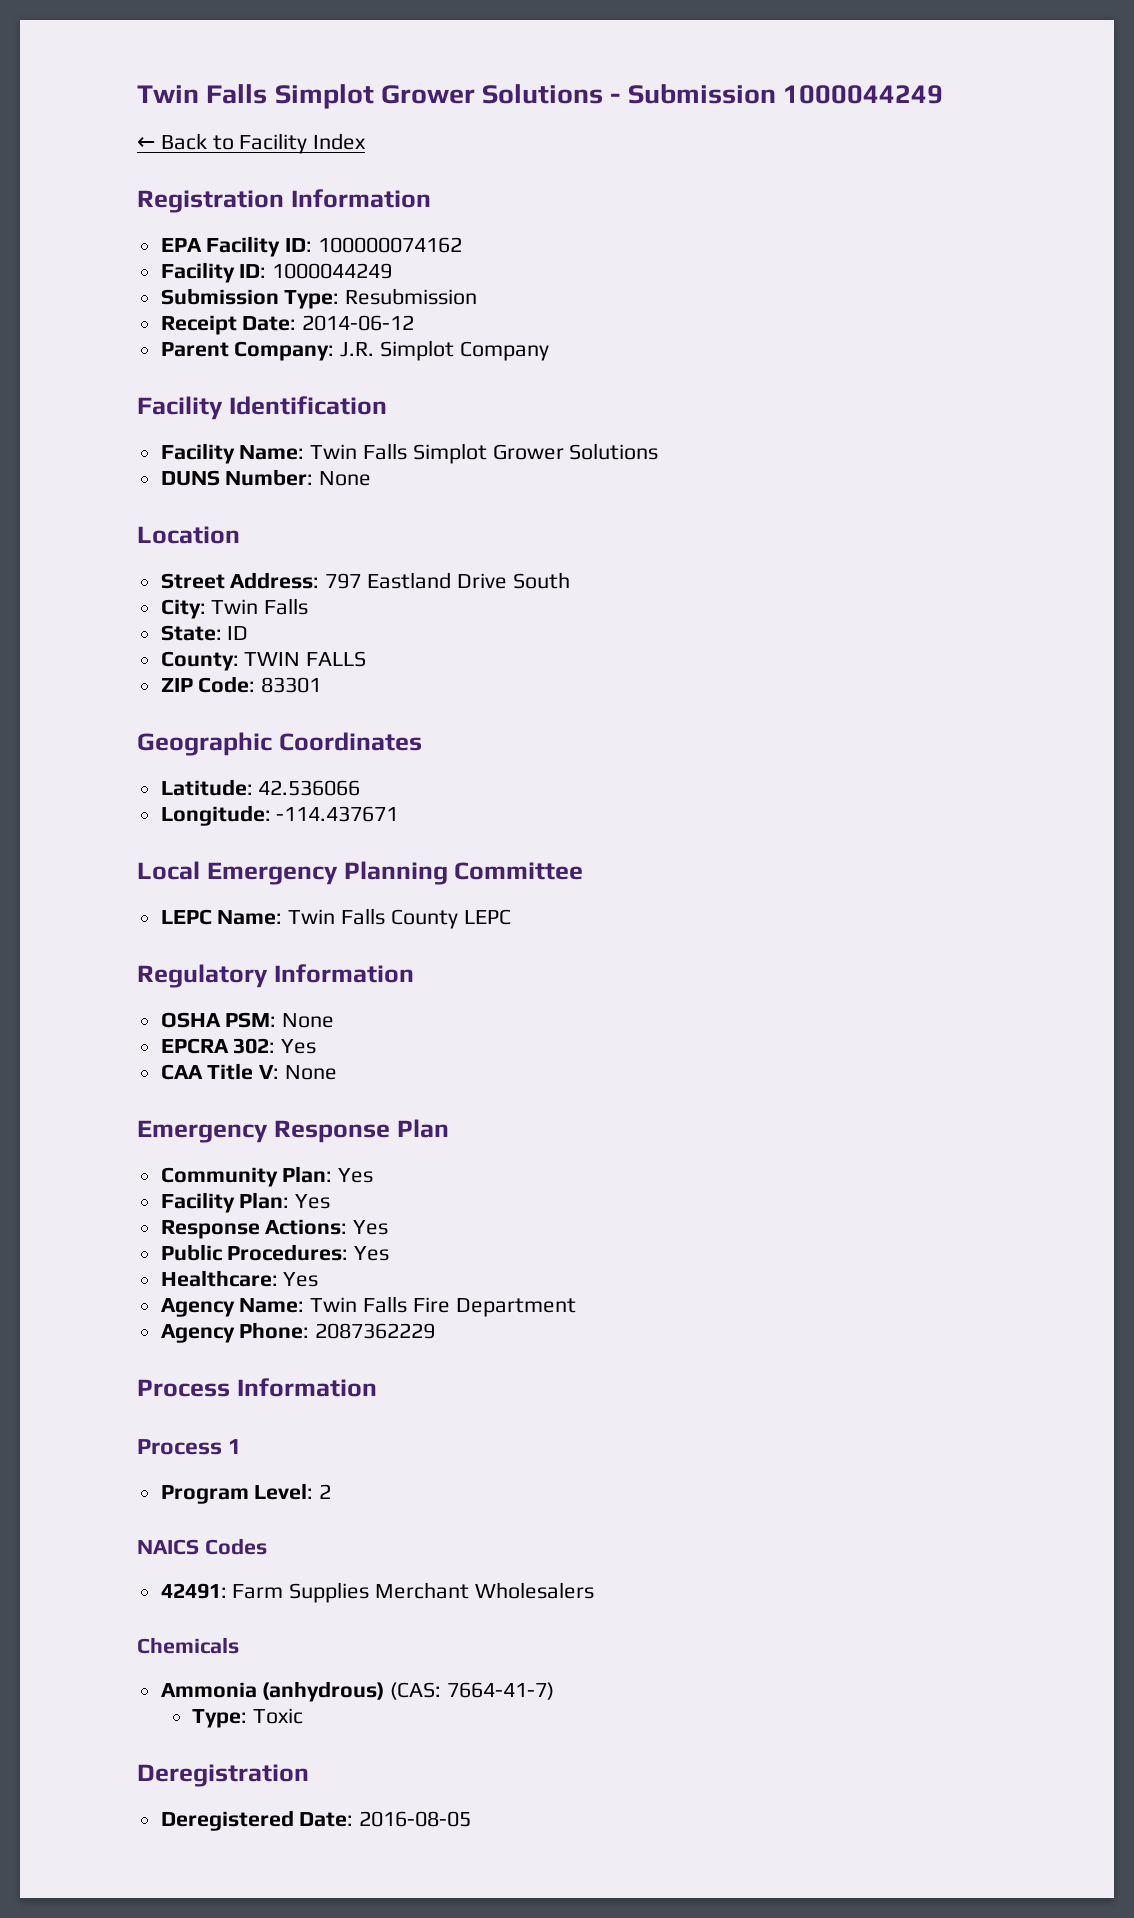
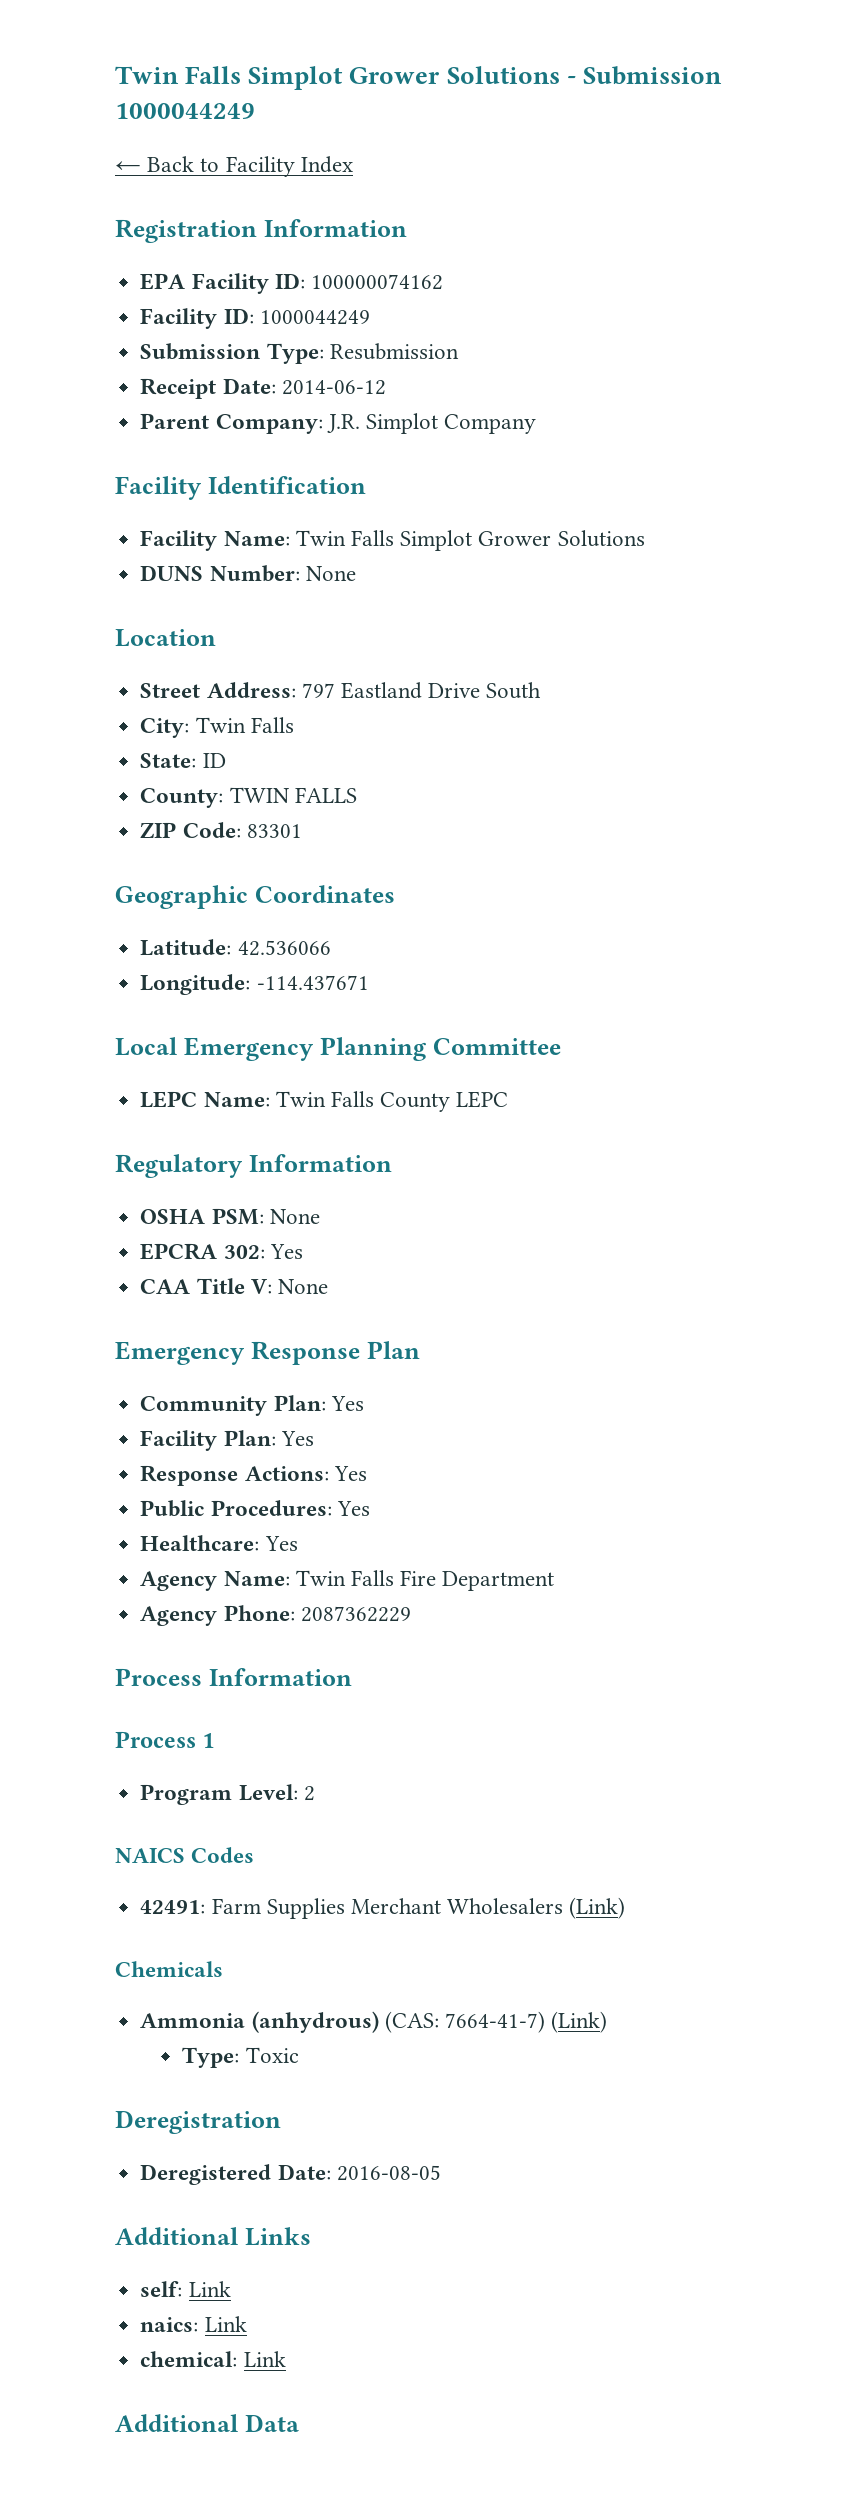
(594, 1590) none -> [569,1897,626,1919] (Link)
(555, 1691) none -> [551,2011,608,2033] (Link)
(472, 1819) none -> [115,2227,311,2246] [140,2281,231,2297] [140,2316,247,2332] [140,2351,286,2367] [115,2414,299,2432] // Additional Links // self: Link // naics: Link // chemical: Link // Additional Data

